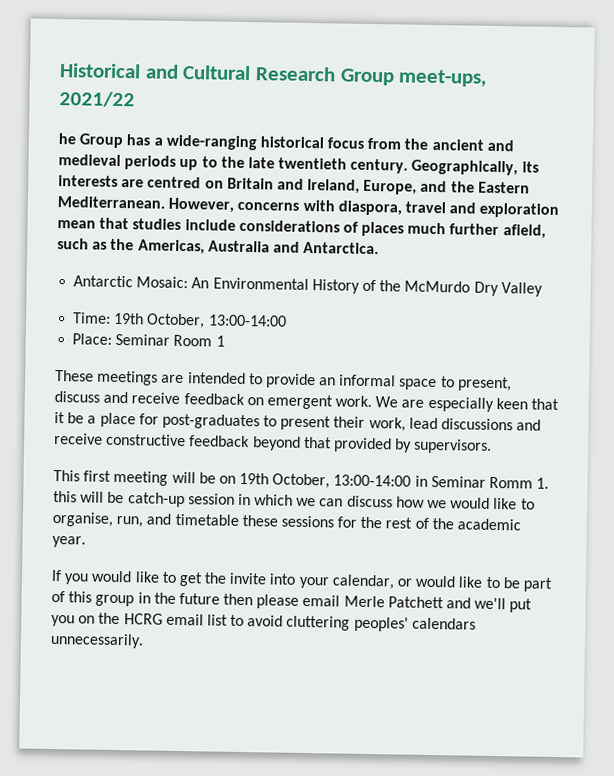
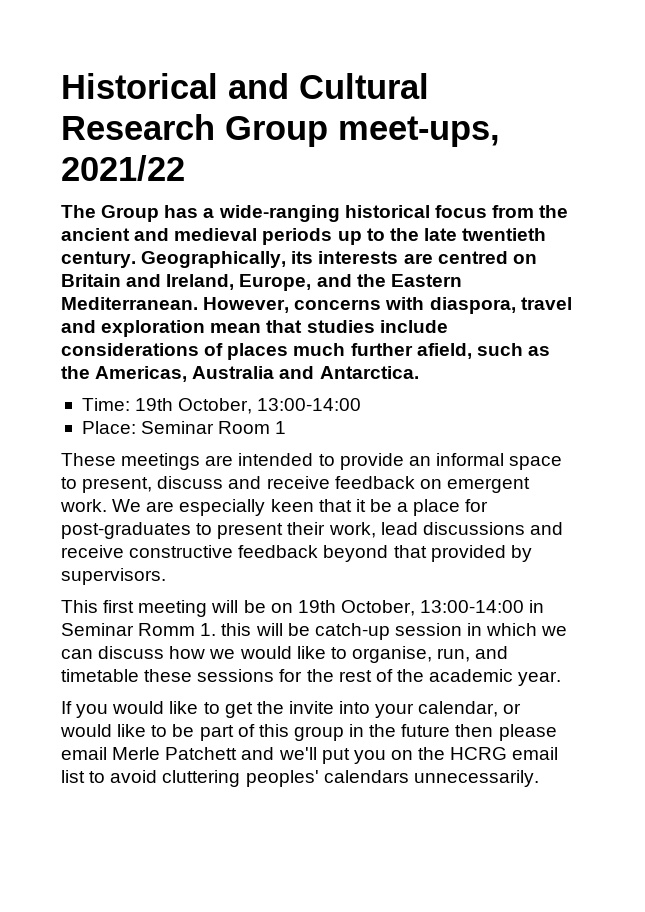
[58,133,77,145] he -> [61,205,96,218] The
[73,275,543,297] // Antarctic Mosaic: An Environmental History of the McMurdo Dry Valley -> (419, 372) none

